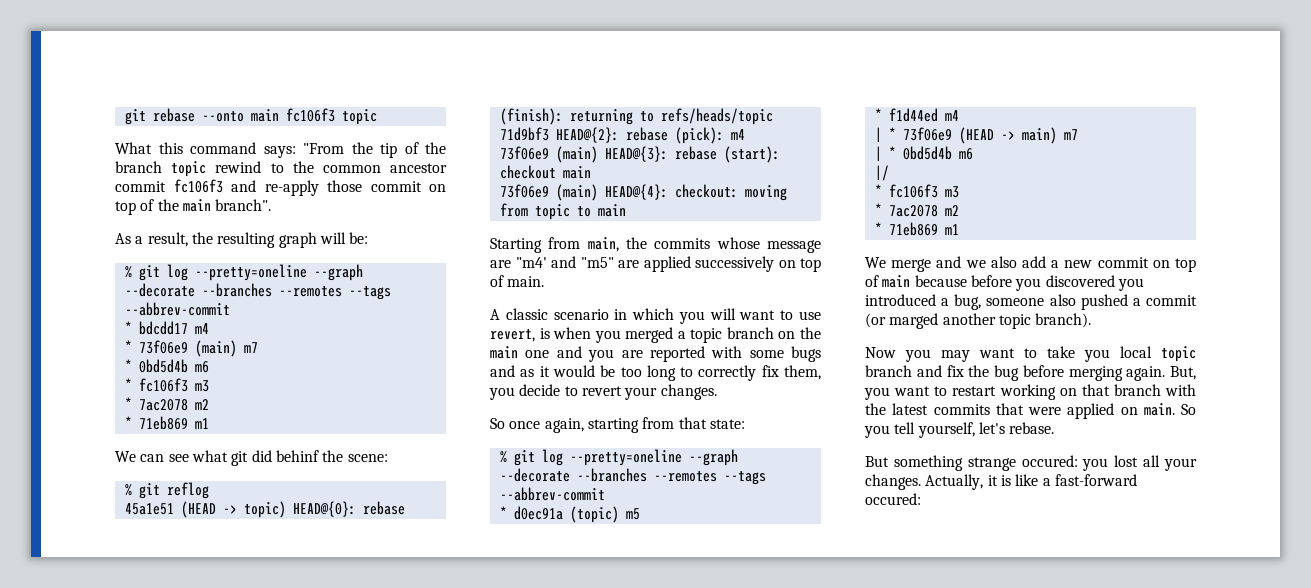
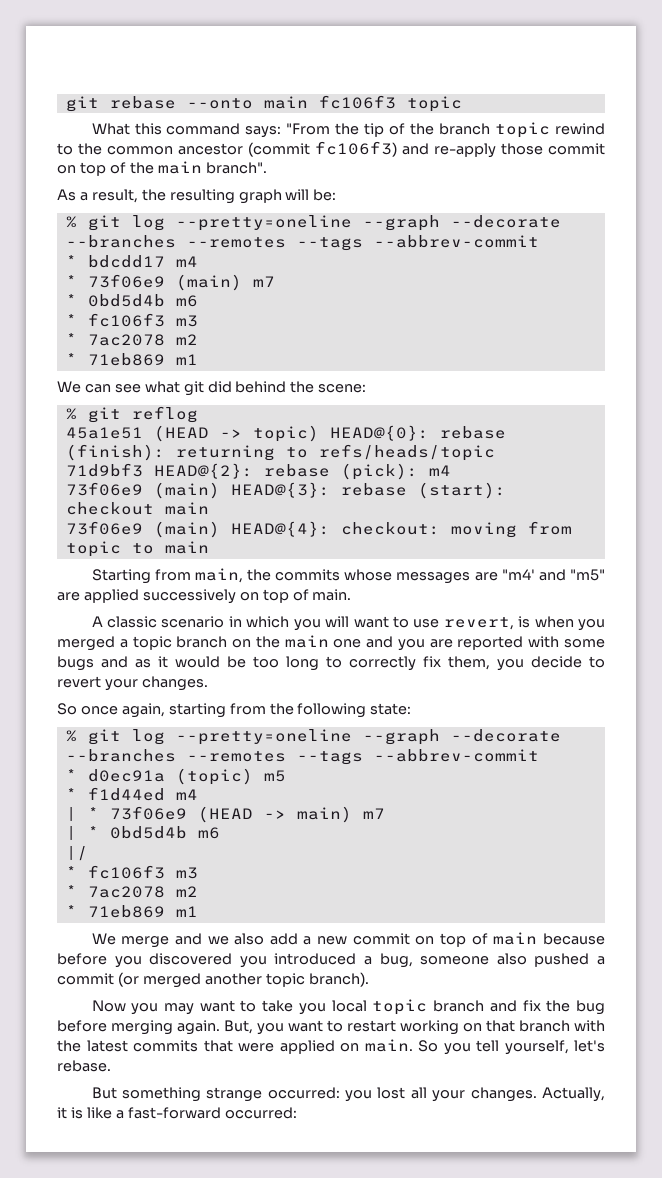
[115,179,223,193] commit fc106f3 -> [248,141,397,157] (commit fc106f3)
[275,450,319,462] behinf -> [235,381,287,393] behind
[767,240,821,253] message -> [396,572,471,584] messages
[678,417,707,429] that -> [269,703,367,718] the following
[889,313,939,329] marged -> [142,973,201,988] merged
[1021,455,1078,467] occured: -> [267,1087,340,1099] occurred:
[865,493,921,505] occured: -> [224,1107,297,1119] occurred:

